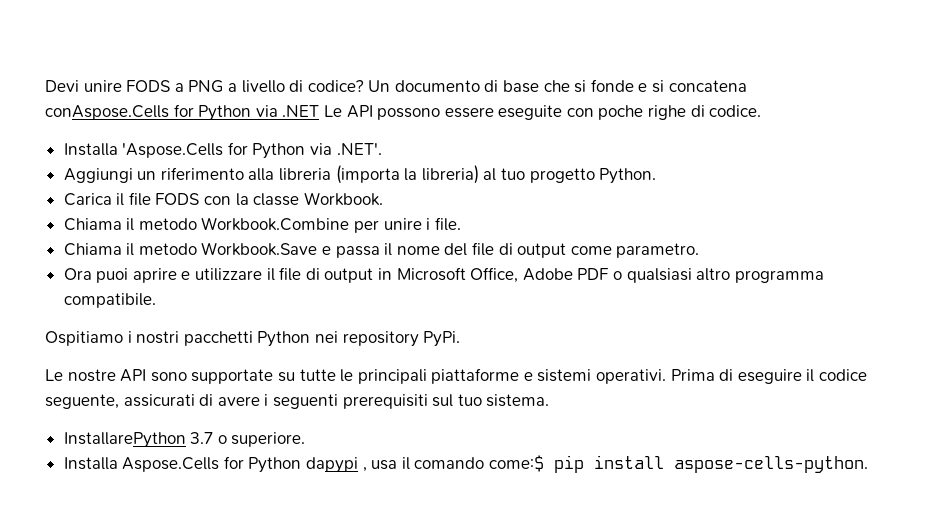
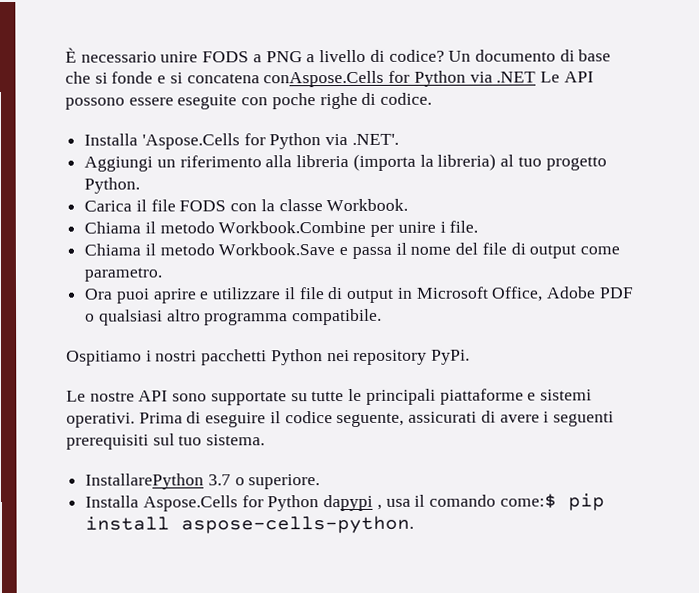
[45,80,79,92] Devi -> [65,47,157,63] È necessario

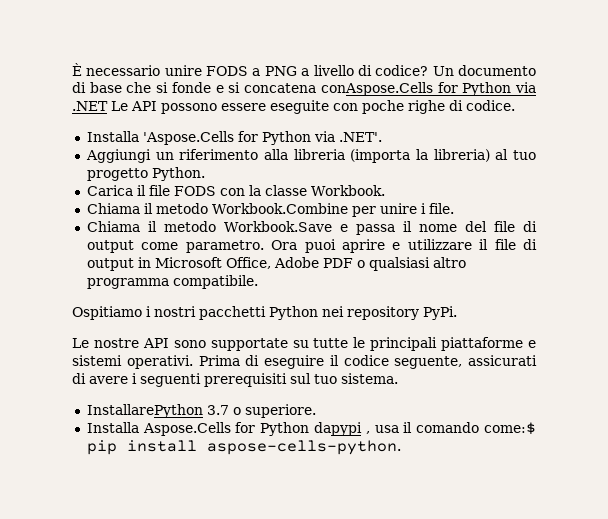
(163, 274) // -> (264, 246) none

